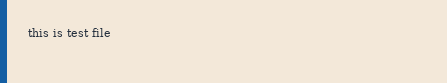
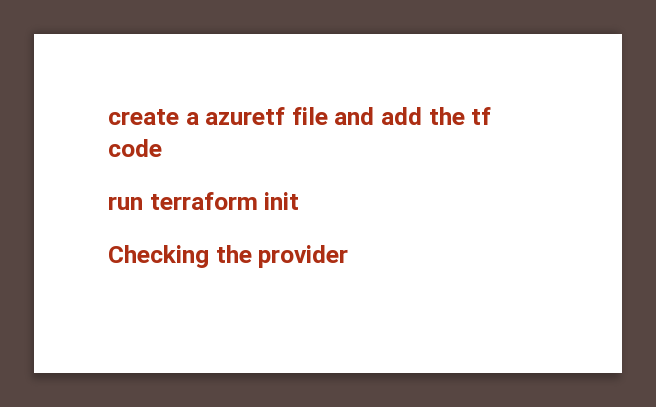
[28,28,111,37] this is test file -> [108,107,492,125] [108,139,162,157] [108,192,300,210] [108,245,349,268] create a azuretf file and add the tf code // run terraform init // Checking the provider

